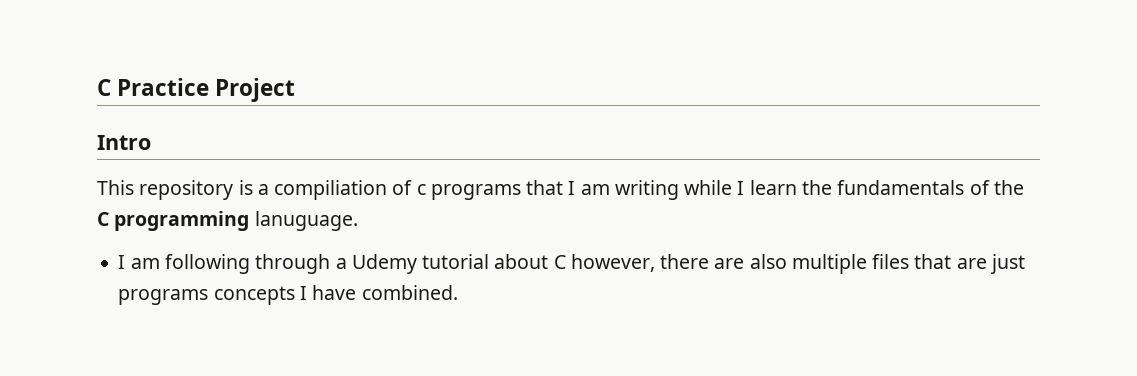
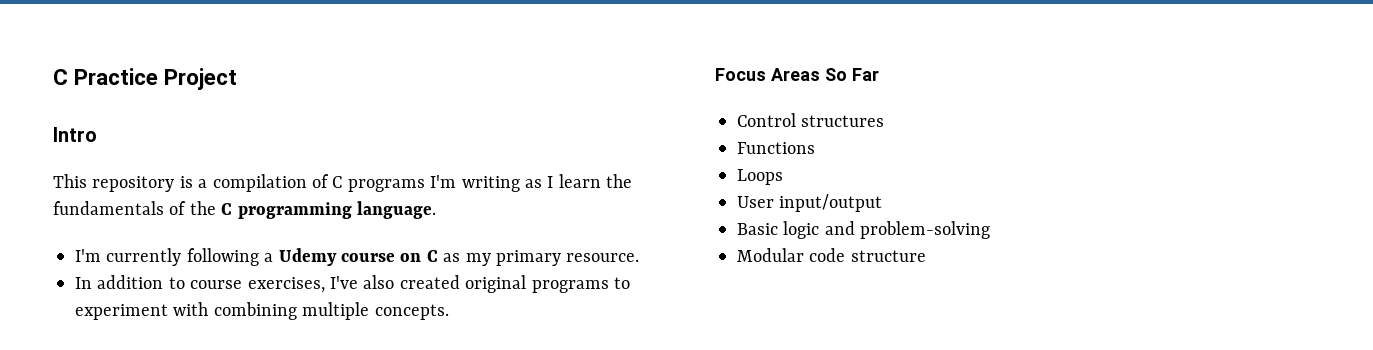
[274,180,733,200] compiliation of c programs that I am writing while -> [212,174,542,192] compilation of C programs I'm writing as
[254,211,358,231] [118,254,1025,274] [118,285,458,305] lanuguage. // I am following through a Udemy tutorial about C however, there are also multiple files that are just programs concepts I have combined. -> [357,201,436,219] [75,248,640,266] [75,275,630,293] [75,302,449,320] [715,68,879,81] [737,113,885,127] [737,142,815,154] [737,169,783,185] [737,194,883,212] [737,221,991,239] [737,248,926,262] language. // I'm currently following a Udemy course on C as my primary resource. // In addition to course exercises, I've also created original programs to experiment with combining multiple concepts. // Focus Areas So Far // Control structures // Functions // Loops // User input/output // Basic logic and problem-solving // Modular code structure

